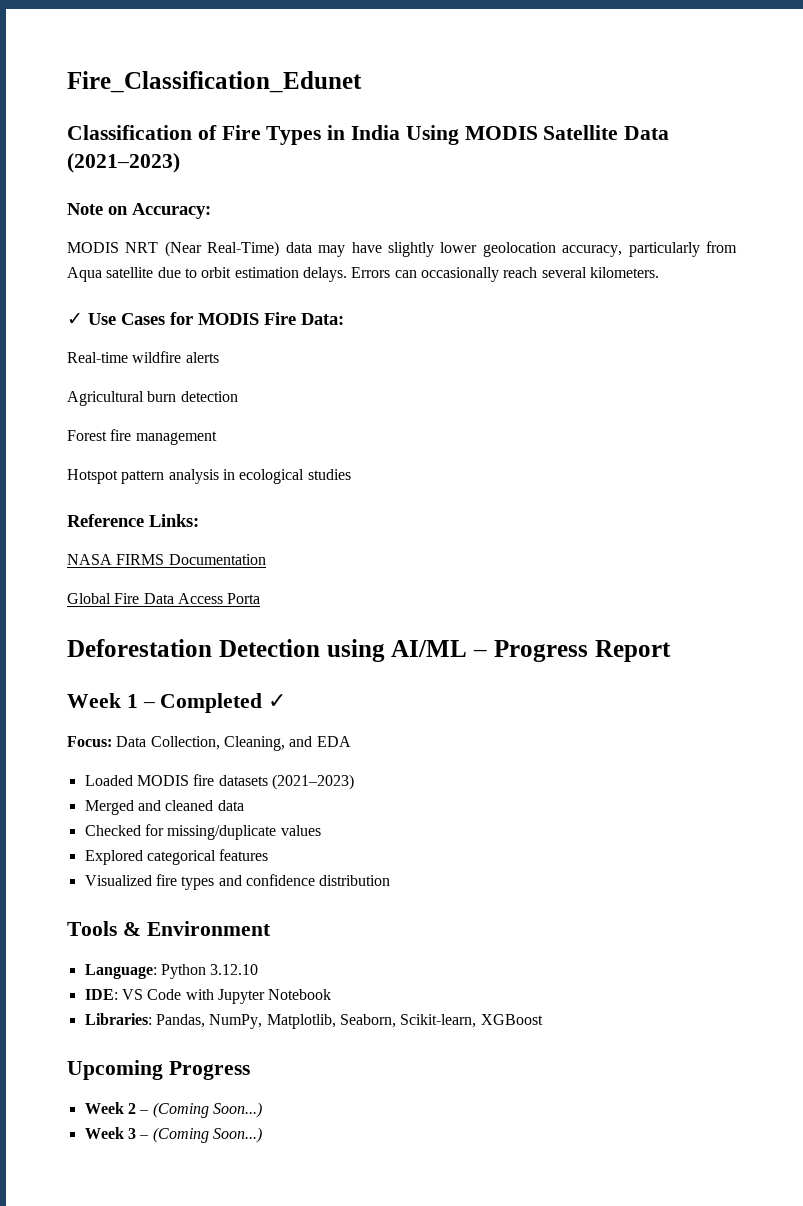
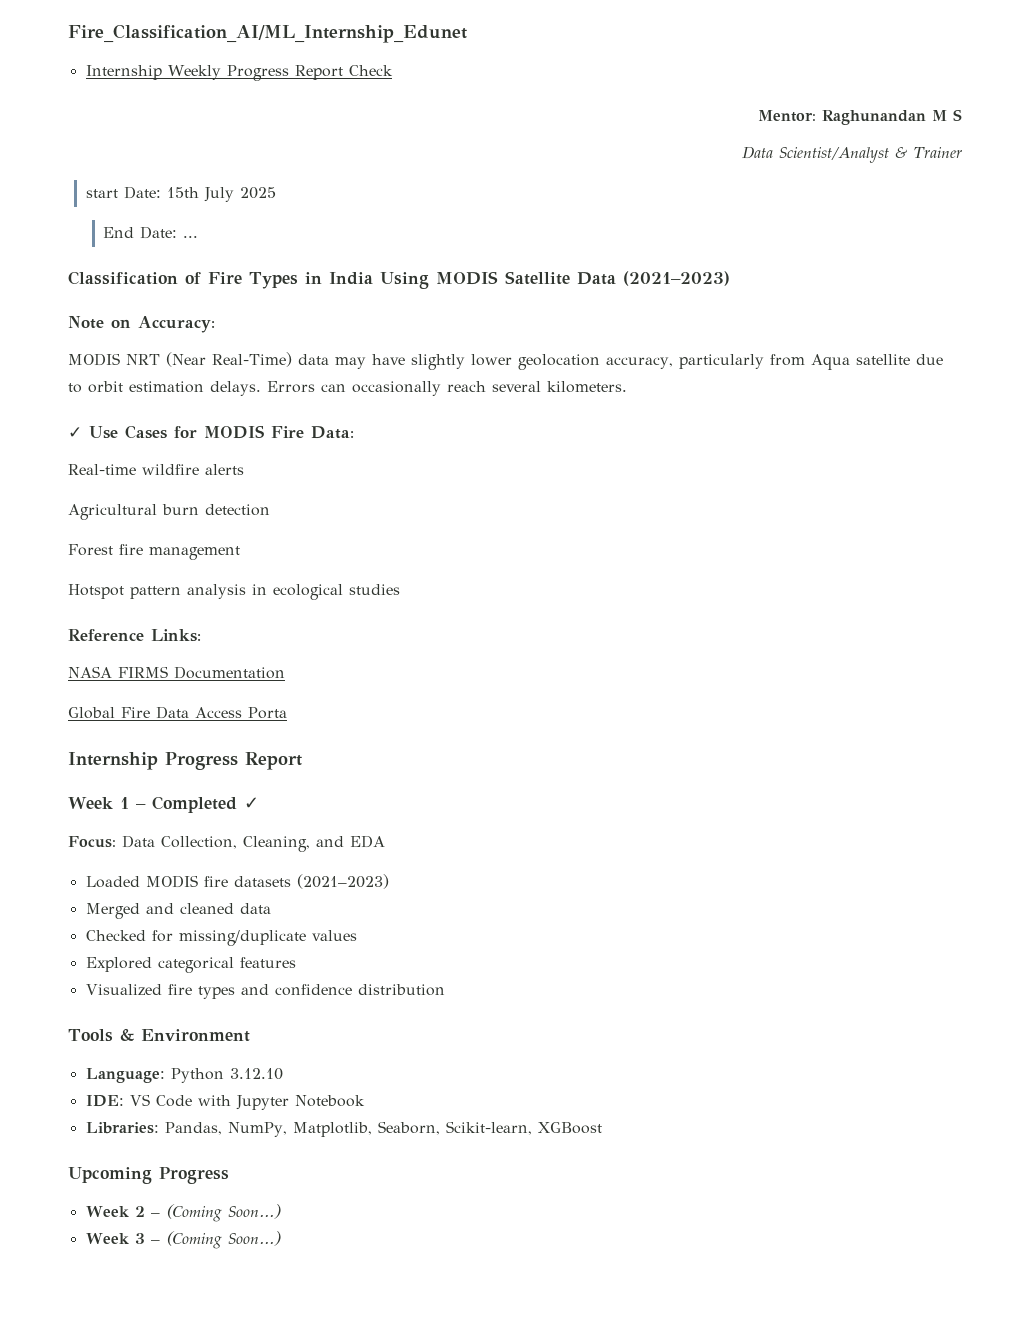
[67,71,362,93] Fire_Classification_Edunet -> [68,24,467,43] [85,65,393,81] [758,109,962,125] [742,146,963,163] [85,186,276,202] [103,226,199,239] Fire_Classification_AI/ML_Internship_Edunet // Internship Weekly Progress Report Check // Mentor: Raghunandan M S // Data Scientist/Analyst & Trainer // start Date: 15th July 2025 // End Date: ...
[67,639,487,662] Deforestation Detection using AI/ML – -> [68,752,158,770] Internship

